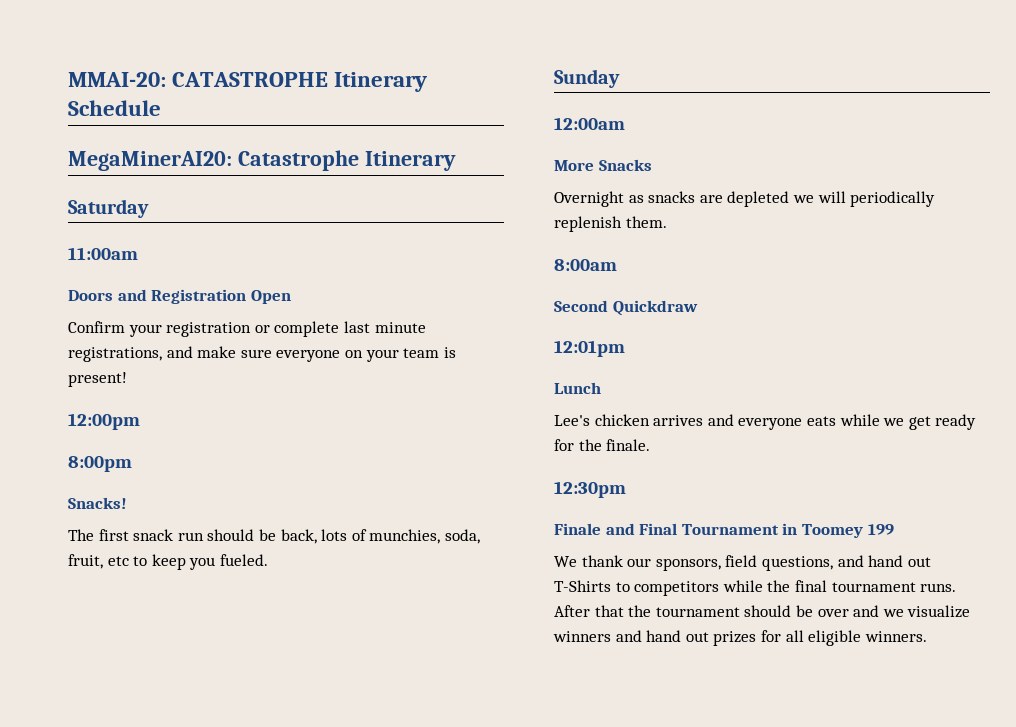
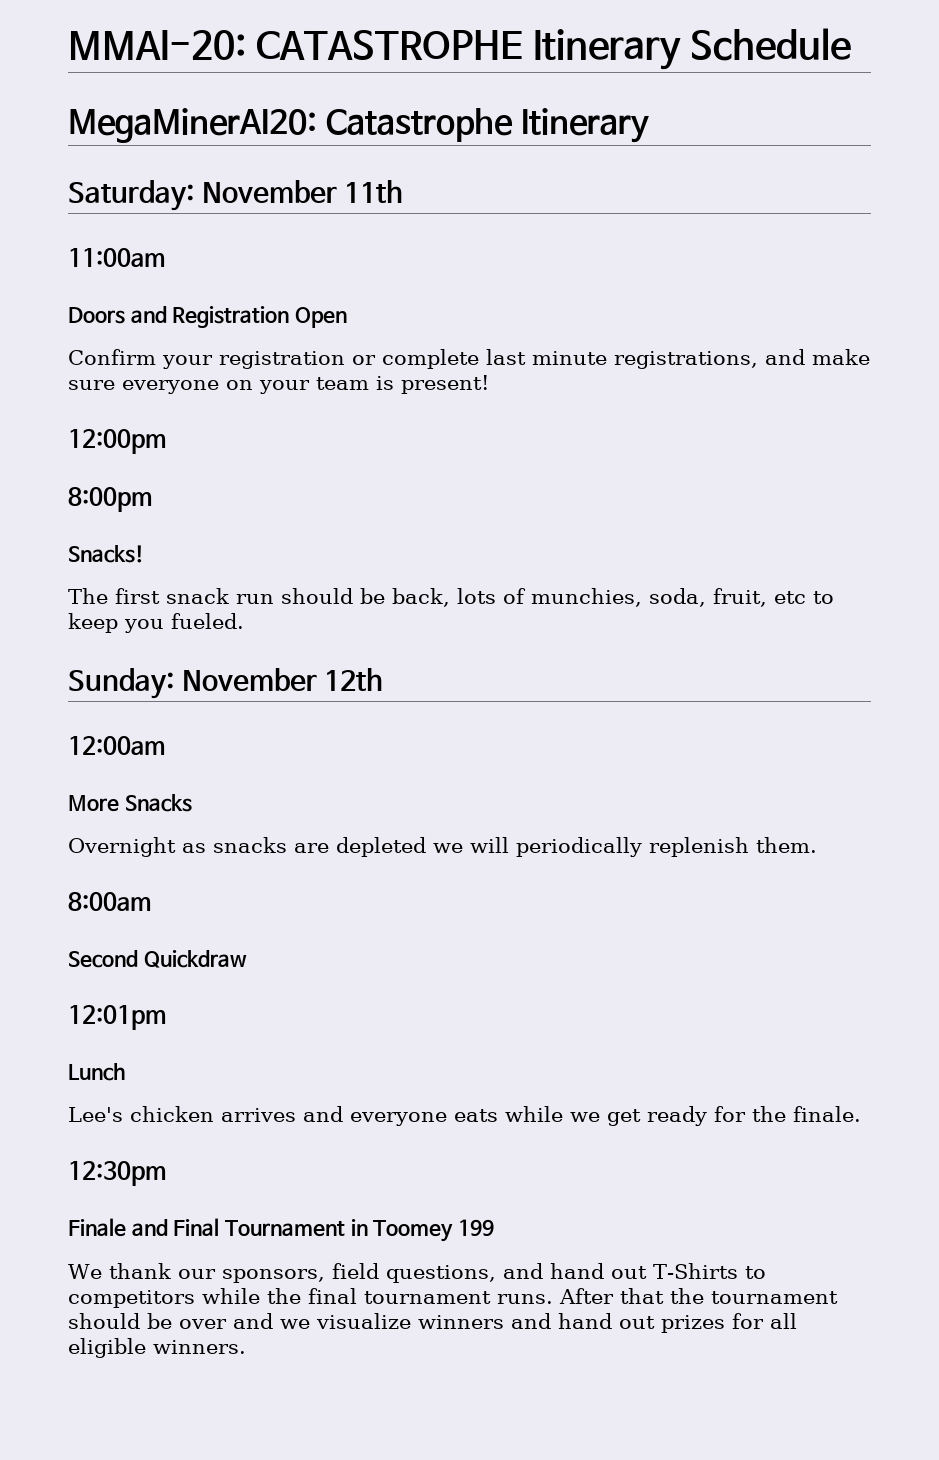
[68,199,149,218] Saturday -> [68,180,404,211] Saturday: November 11th
[554,69,620,88] Sunday -> [68,668,384,699] Sunday: November 12th

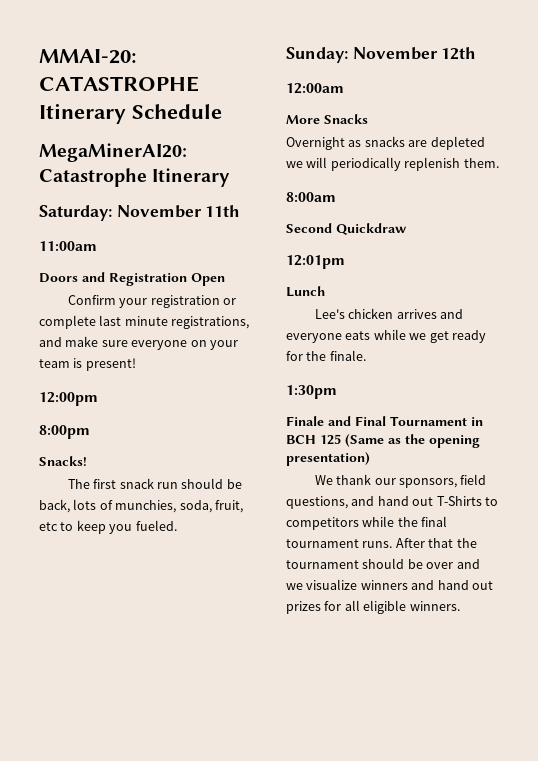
[68,1161,166,1186] 12:30pm -> [286,385,337,399] 1:30pm
[373,1219,494,1242] Toomey 199 -> [286,434,480,448] [286,452,370,466] BCH 125 (Same as the opening presentation)

